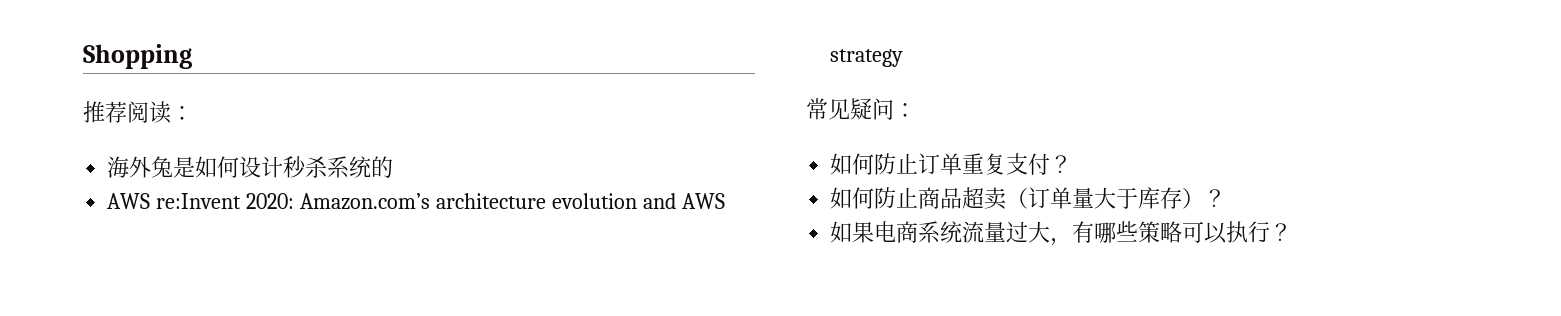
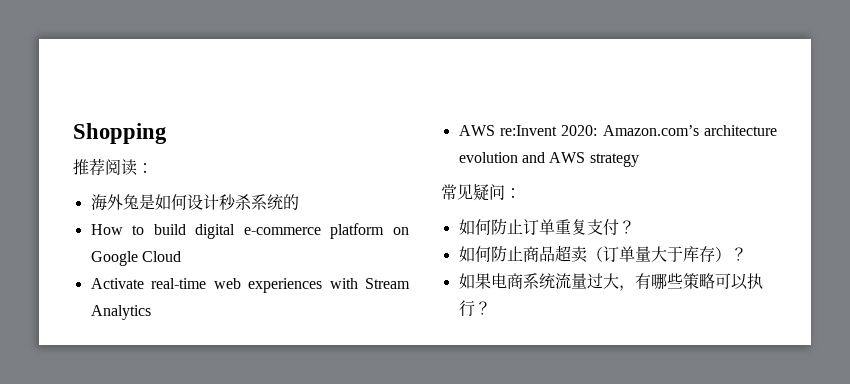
(394, 167) none -> [90,223,409,239] [90,251,181,266] [90,278,410,293] [90,305,151,320] // How to build digital e-commerce platform on Google Cloud // Activate real-time web experiences with Stream Analytics

